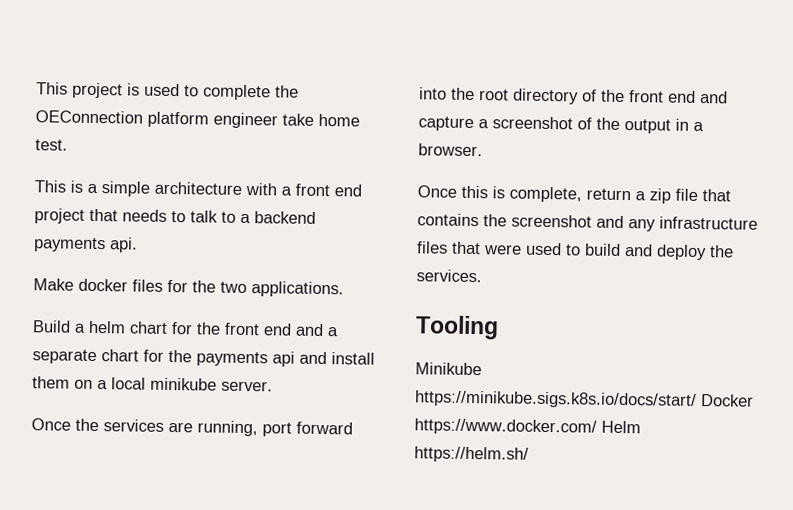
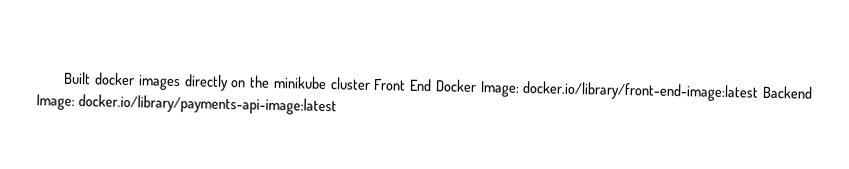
[36,82,299,101] [35,110,360,129] [35,139,68,151] [34,180,362,197] [34,208,316,224] [34,237,138,253] [33,278,344,298] [32,320,339,337] [32,349,375,367] [32,376,273,392] [31,418,353,437] [419,87,728,105] [418,116,704,134] [418,143,483,157] [417,185,731,204] [417,213,758,232] [417,241,734,261] [416,269,482,283] [415,315,499,340] [415,362,482,376] [415,390,754,409] [414,418,641,436] [414,446,529,463] This project is used to complete the OEConnection platform engineer take home test. // This is a simple architecture with a front end project that needs to talk to a backend payments api. // Make docker files for the two applications. // Build a helm chart for the front end and a separate chart for the payments api and install them on a local minikube server. // Once the services are running, port forward into the root directory of the front end and capture a screenshot of the output in a browser. // Once this is complete, return a zip file that contains the screenshot and any infrastructure files that were used to build and deploy the services. // Tooling // Minikube https://minikube.sigs.k8s.io/docs/start/ Docker https://www.docker.com/ Helm https://helm.sh/ -> [63,71,813,102] [36,94,337,116] Built docker images directly on the minikube cluster Front End Docker Image: docker.io/library/front-end-image:latest Backend Image: docker.io/library/payments-api-image:latest

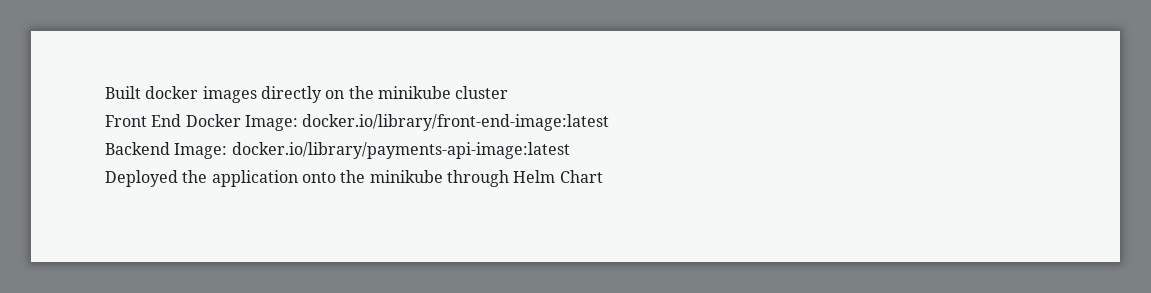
(371, 83) none -> (509, 92) //
(760, 91) none -> (610, 122) //
(337, 105) none -> [105,170,603,187] // Deployed the application onto the minikube through Helm Chart

